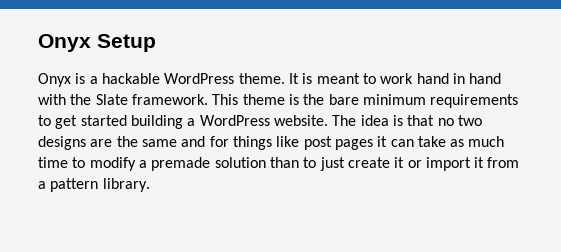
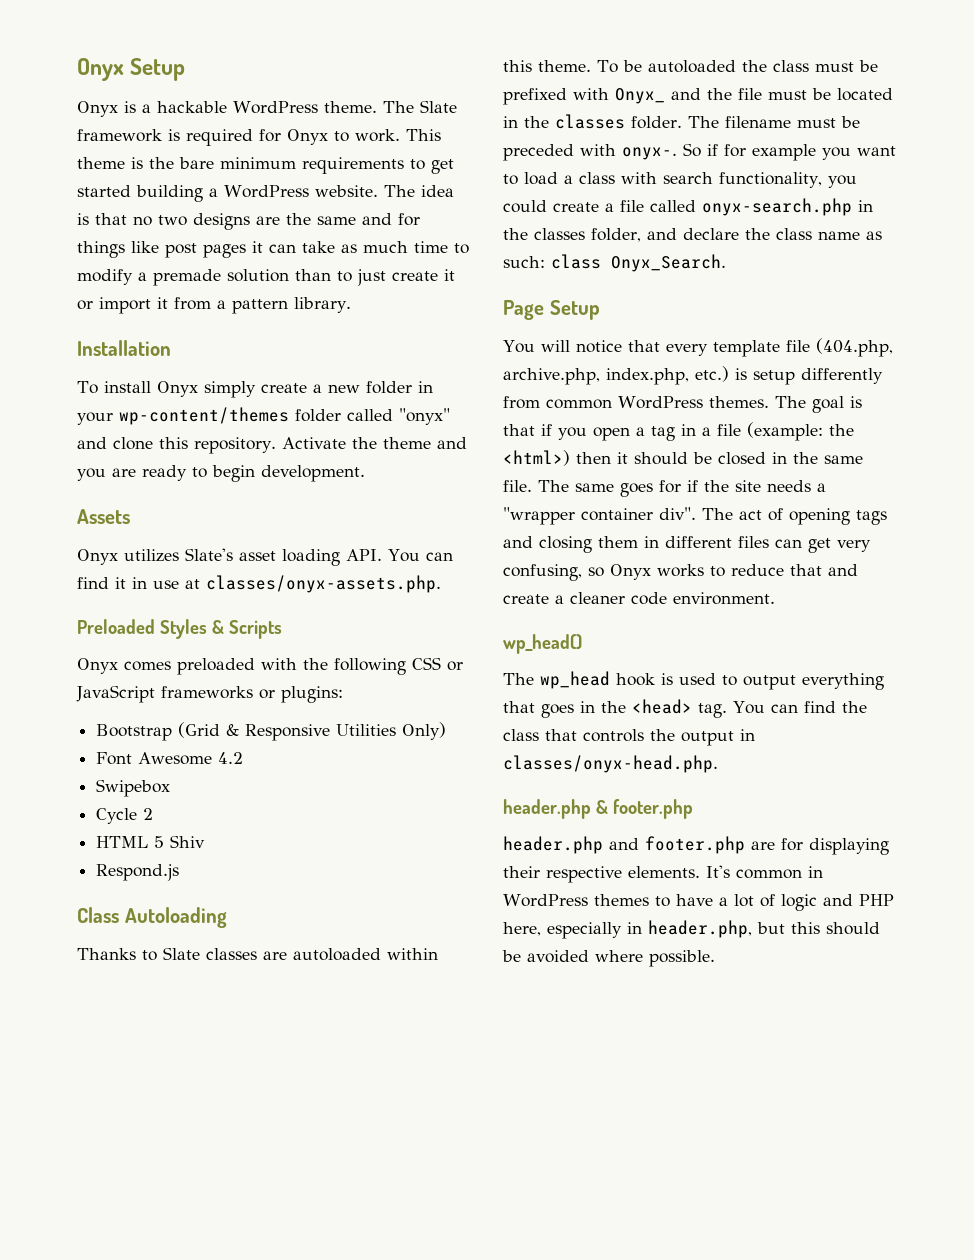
[288,73,502,84] [38,94,208,105] It is meant to work hand in hand with the Slate framework. -> [382,100,457,113] [77,129,400,146] The Slate framework is required for Onyx to work.
(150, 185) none -> [77,340,171,356] [77,381,433,398] [77,407,450,425] [77,437,467,454] [77,465,365,482] [77,509,130,524] [77,548,453,566] [77,575,441,593] [77,619,282,639] [77,657,463,675] [76,685,343,703] [96,722,447,741] [96,752,244,765] [96,779,171,797] [96,808,154,824] [96,835,206,848] [96,864,180,881] [77,907,227,928] [77,947,438,961] [503,60,878,73] [503,88,893,105] [503,114,860,129] [503,143,896,161] [503,172,857,188] [503,198,873,216] [503,228,882,242] [503,254,726,272] [503,300,600,320] [503,338,893,357] [503,366,883,385] [503,396,862,413] [503,422,854,441] [503,450,863,466] [503,480,826,497] [503,507,887,525] [503,536,871,553] [503,564,858,581] [503,592,775,605] [503,634,582,654] [503,671,884,690] [503,699,867,718] [503,729,755,746] [503,755,718,773] [503,799,693,819] [503,836,889,855] [503,865,823,883] [503,894,894,911] [503,920,880,939] [502,950,715,967] // Installation // To install Onyx simply create a new folder in your wp-content/themes folder called "onyx" and clone this repository. Activate the theme and you are ready to begin development. // Assets // Onyx utilizes Slate's asset loading API. You can find it in use at classes/onyx-assets.php. // Preloaded Styles & Scripts // Onyx comes preloaded with the following CSS or JavaScript frameworks or plugins: // Bootstrap (Grid & Responsive Utilities Only) // Font Awesome 4.2 // Swipebox // Cycle 2 // HTML 5 Shiv // Respond.js // Class Autoloading // Thanks to Slate classes are autoloaded within this theme. To be autoloaded the class must be prefixed with Onyx_ and the file must be located in the classes folder. The filename must be preceded with onyx-. So if for example you want to load a class with search functionality, you could create a file called onyx-search.php in the classes folder, and declare the class name as such: class Onyx_Search. // Page Setup // You will notice that every template file (404.php, archive.php, index.php, etc.) is setup differently from common WordPress themes. The goal is that if you open a tag in a file (example: the <html>) then it should be closed in the same file. The same goes for if the site needs a "wrapper container div". The act of opening tags and closing them in different files can get very confusing, so Onyx works to reduce that and create a cleaner code environment. // wp_head() // The wp_head hook is used to output everything that goes in the <head> tag. You can find the class that controls the output in classes/onyx-head.php. // header.php & footer.php // header.php and footer.php are for displaying their respective elements. It's common in WordPress themes to have a lot of logic and PHP here, especially in header.php, but this should be avoided where possible.

